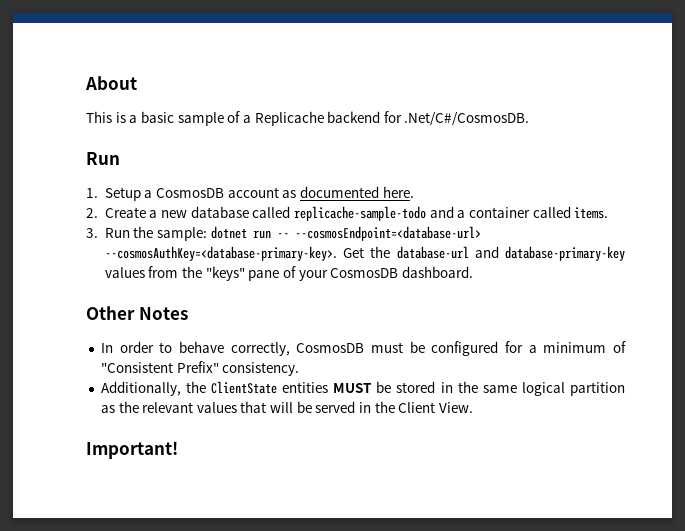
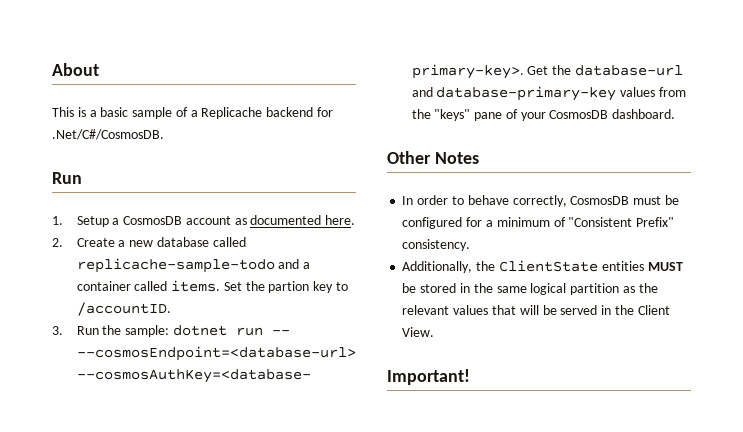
(609, 213) none -> [223,281,349,293] [76,302,171,316] Set the partion key to /accountID.

